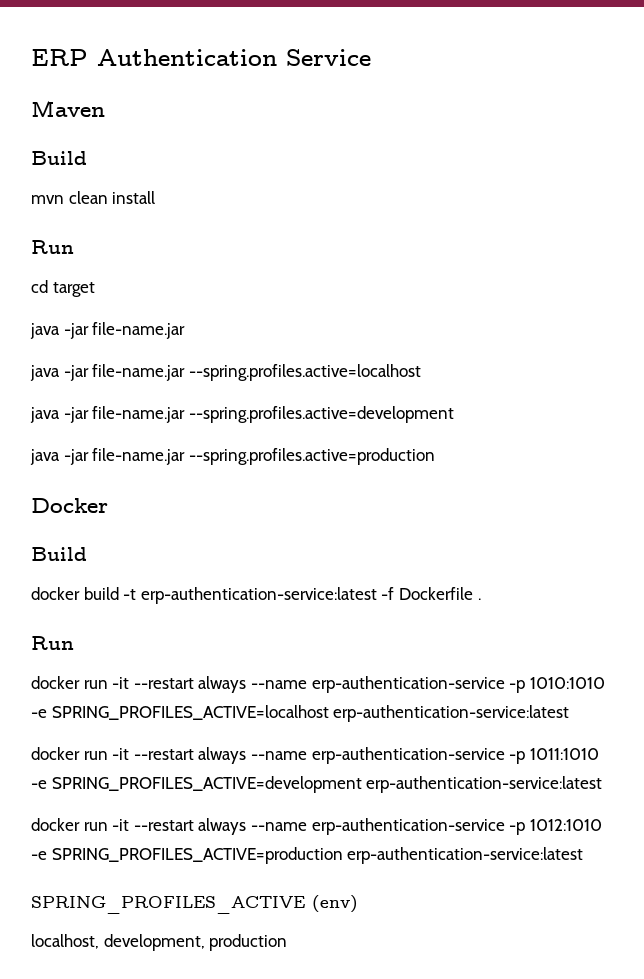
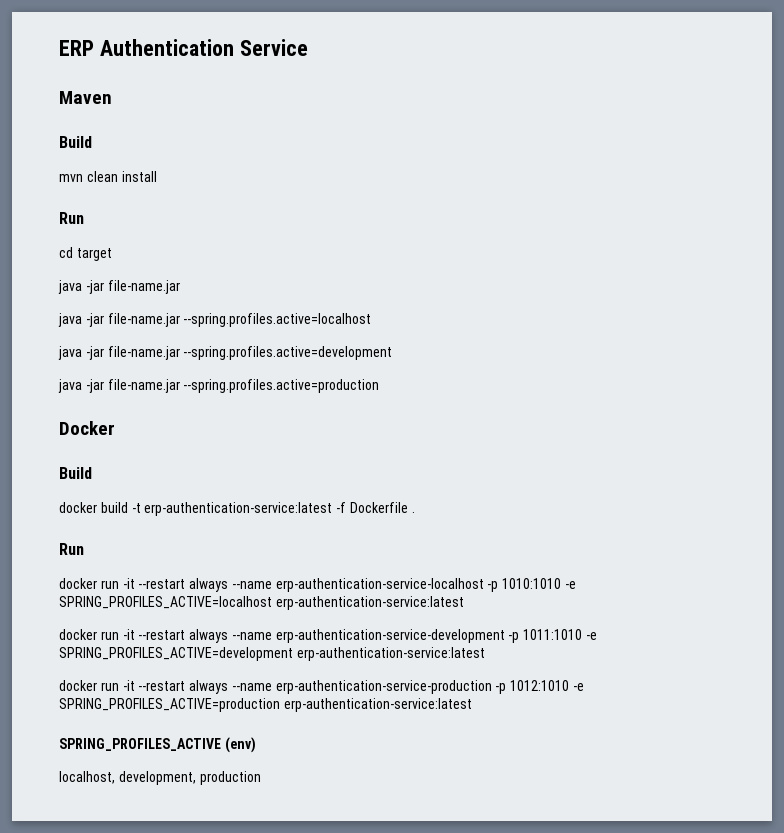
[311,676,505,693] erp-authentication-service -> [275,578,484,592] erp-authentication-service-localhost
[311,747,505,764] erp-authentication-service -> [275,629,505,643] erp-authentication-service-development
[311,818,505,835] erp-authentication-service -> [275,680,492,694] erp-authentication-service-production

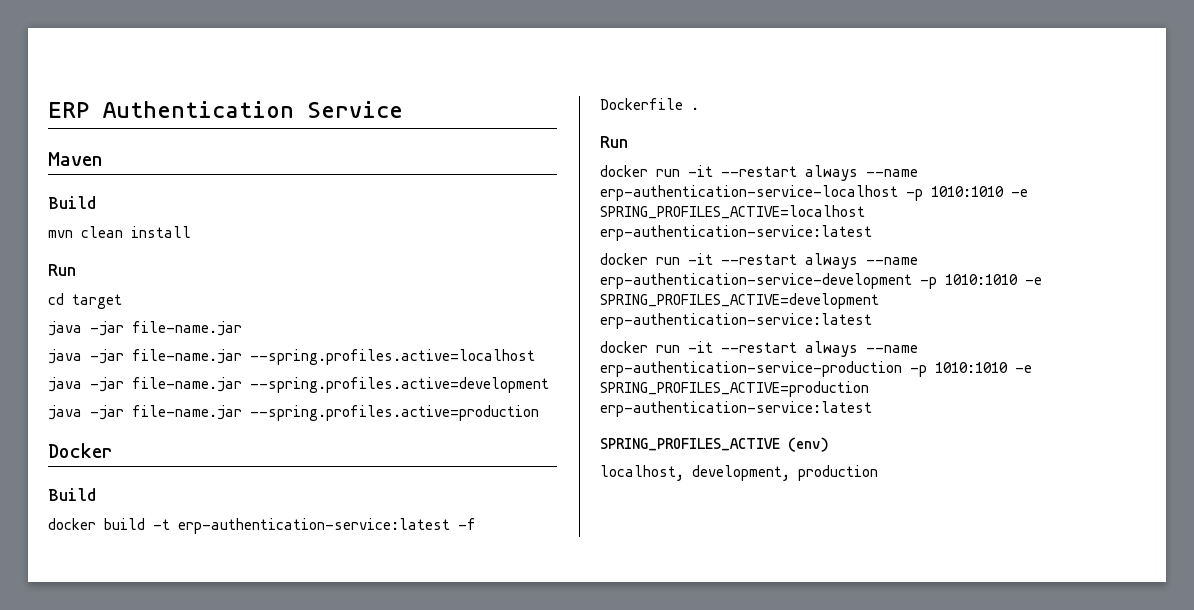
[523,629,583,640] 1011:1010 -> [945,274,1018,285] 1010:1010
[510,680,570,691] 1012:1010 -> [935,362,1008,373] 1010:1010

